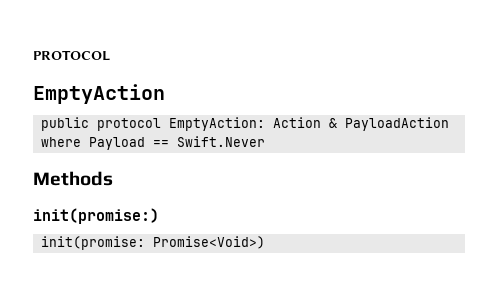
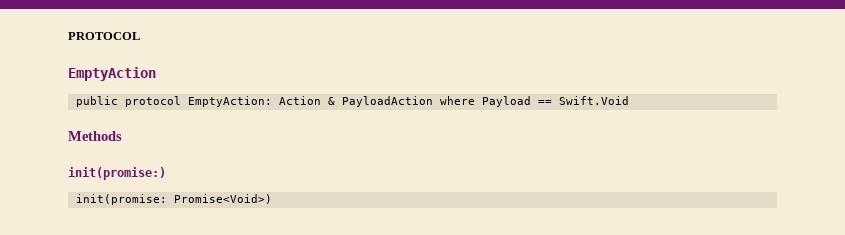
[177,136,266,147] Swift.Never -> [558,96,629,105] Swift.Void

